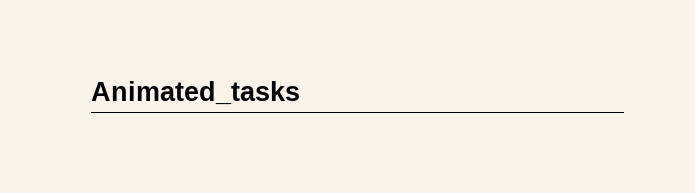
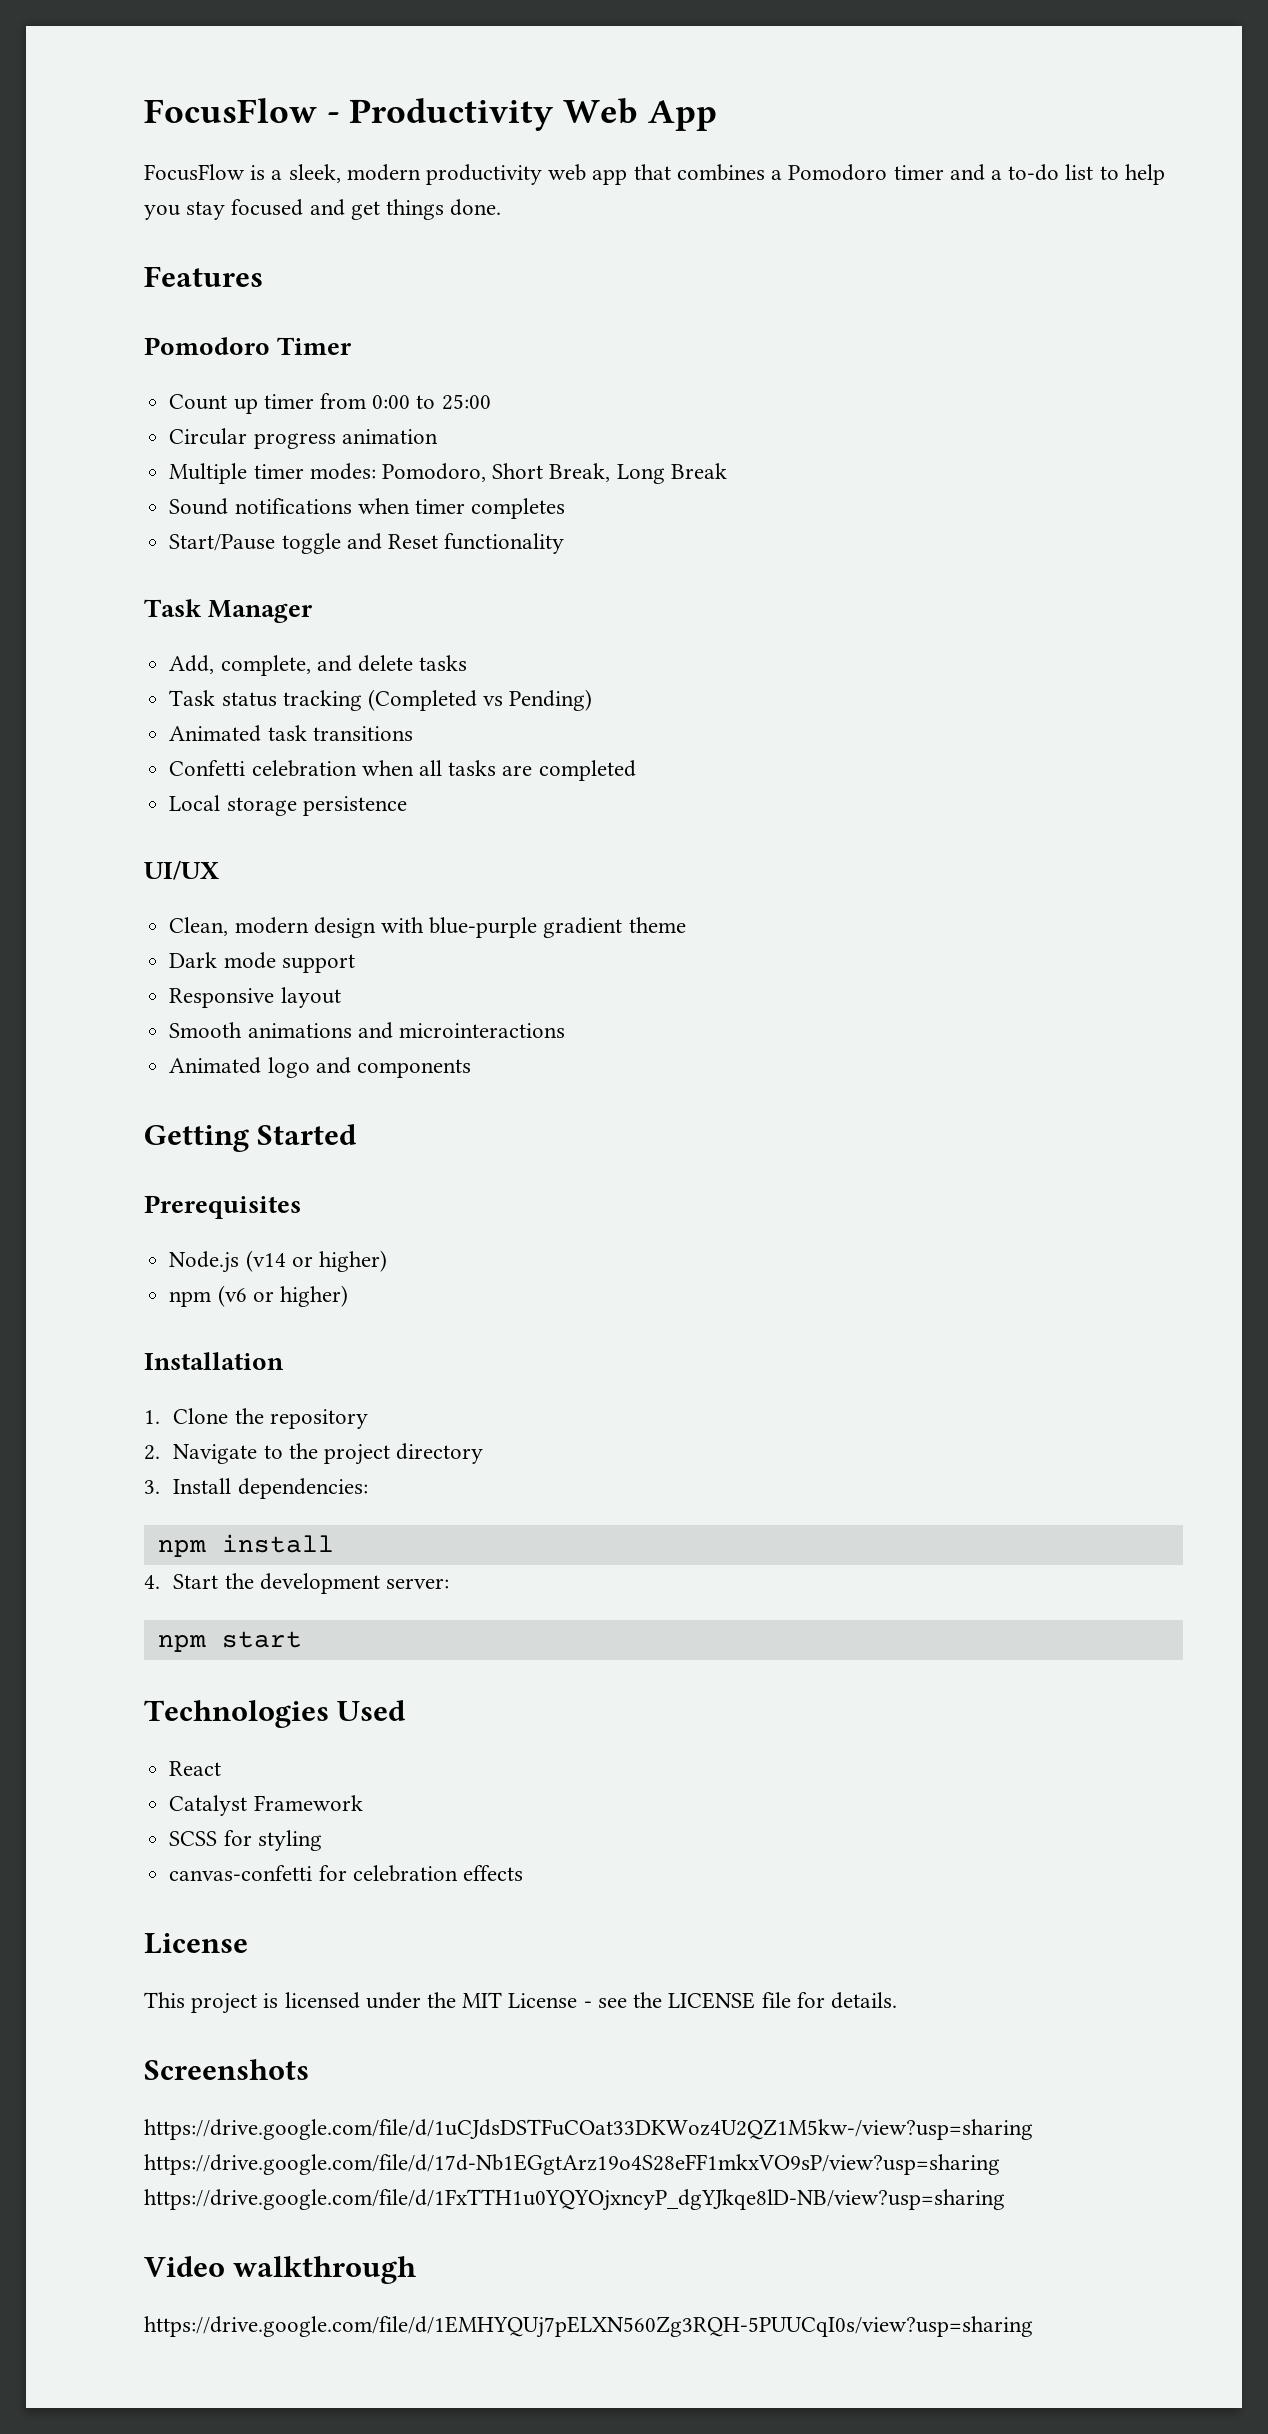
[91,81,300,105] Animated_tasks -> [144,98,717,131] [144,164,1165,185] [144,199,502,220] [144,266,263,287] [144,337,353,355] [169,393,491,414] [169,428,438,449] [169,463,727,484] [169,498,566,519] [169,533,565,554] [144,599,314,623] [169,655,468,676] [169,689,593,711] [169,725,413,742] [169,760,636,781] [169,795,407,816] [144,860,219,880] [169,917,686,938] [169,952,355,973] [169,987,341,1008] [169,1022,565,1039] [169,1057,471,1078] [144,1124,358,1152] [144,1195,301,1219] [169,1250,387,1273] [169,1285,348,1307] [144,1352,284,1370] [144,1408,368,1429] [144,1443,484,1465] [144,1478,368,1499] [157,1534,334,1557] [144,1573,450,1594] [157,1631,302,1652] [144,1700,407,1728] [169,1761,222,1776] [169,1795,363,1816] [169,1830,322,1851] [169,1865,523,1882] [144,1933,248,1954] [144,1992,897,2014] [144,2059,309,2080] [144,2119,1033,2140] [144,2154,1000,2175] [144,2189,1005,2211] [144,2256,417,2284] [144,2316,1033,2338] FocusFlow - Productivity Web App // FocusFlow is a sleek, modern productivity web app that combines a Pomodoro timer and a to-do list to help you stay focused and get things done. // Features // Pomodoro Timer // Count up timer from 0:00 to 25:00 // Circular progress animation // Multiple timer modes: Pomodoro, Short Break, Long Break // Sound notifications when timer completes // Start/Pause toggle and Reset functionality // Task Manager // Add, complete, and delete tasks // Task status tracking (Completed vs Pending) // Animated task transitions // Confetti celebration when all tasks are completed // Local storage persistence // UI/UX // Clean, modern design with blue-purple gradient theme // Dark mode support // Responsive layout // Smooth animations and microinteractions // Animated logo and components // Getting Started // Prerequisites // Node.js (v14 or higher) // npm (v6 or higher) // Installation // 1. Clone the repository // 2. Navigate to the project directory // 3. Install dependencies: // npm install // 4. Start the development server: // npm start // Technologies Used // React // Catalyst Framework // SCSS for styling // canvas-confetti for celebration effects // License // This project is licensed under the MIT License - see the LICENSE file for details. // Screenshots // https://drive.google.com/file/d/1uCJdsDSTFuCOat33DKWoz4U2QZ1M5kw-/view?usp=sharing https://drive.google.com/file/d/17d-Nb1EGgtArz19o4S28eFF1mkxVO9sP/view?usp=sharing https://drive.google.com/file/d/1FxTTH1u0YQYOjxncyP_dgYJkqe8lD-NB/view?usp=sharing // Video walkthrough // https://drive.google.com/file/d/1EMHYQUj7pELXN560Zg3RQH-5PUUCqI0s/view?usp=sharing

